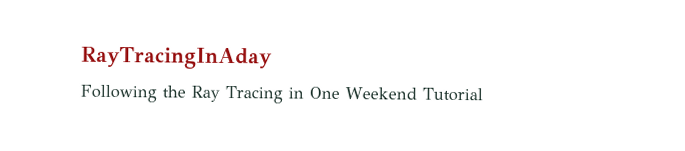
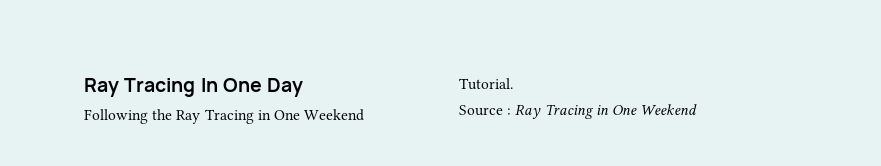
[81,46,272,70] RayTracingInAday -> [84,78,304,97] Ray Tracing In One Day
[421,87,483,102] Tutorial -> [459,78,513,90] [459,104,698,119] Tutorial. // Source : Ray Tracing in One Weekend

